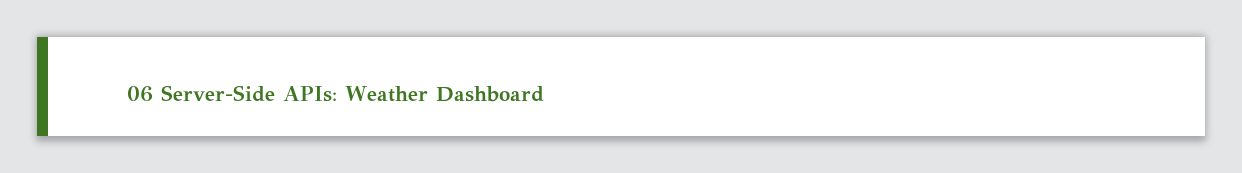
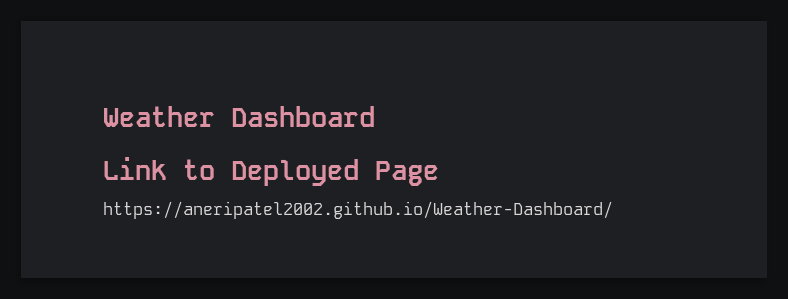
[127,85,337,102] 06 Server-Side APIs: -> (103, 116) none
(544, 94) none -> [103,157,439,186] [103,201,613,219] // Link to Deployed Page // https://aneripatel2002.github.io/Weather-Dashboard/

